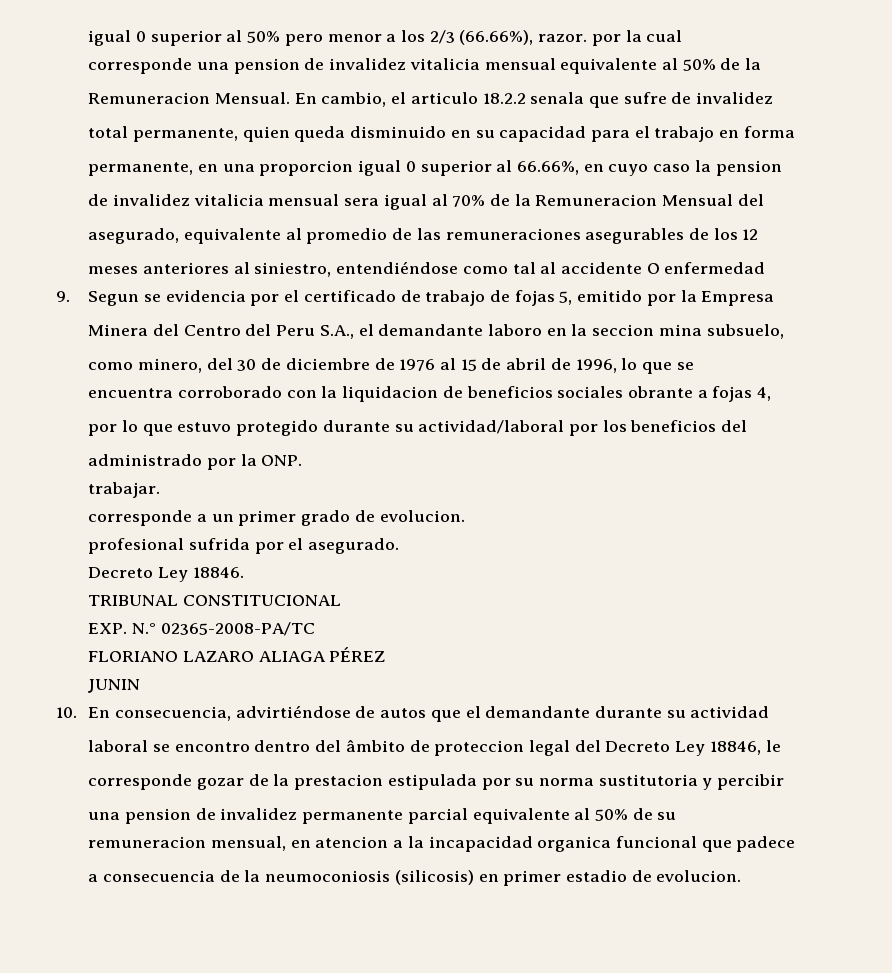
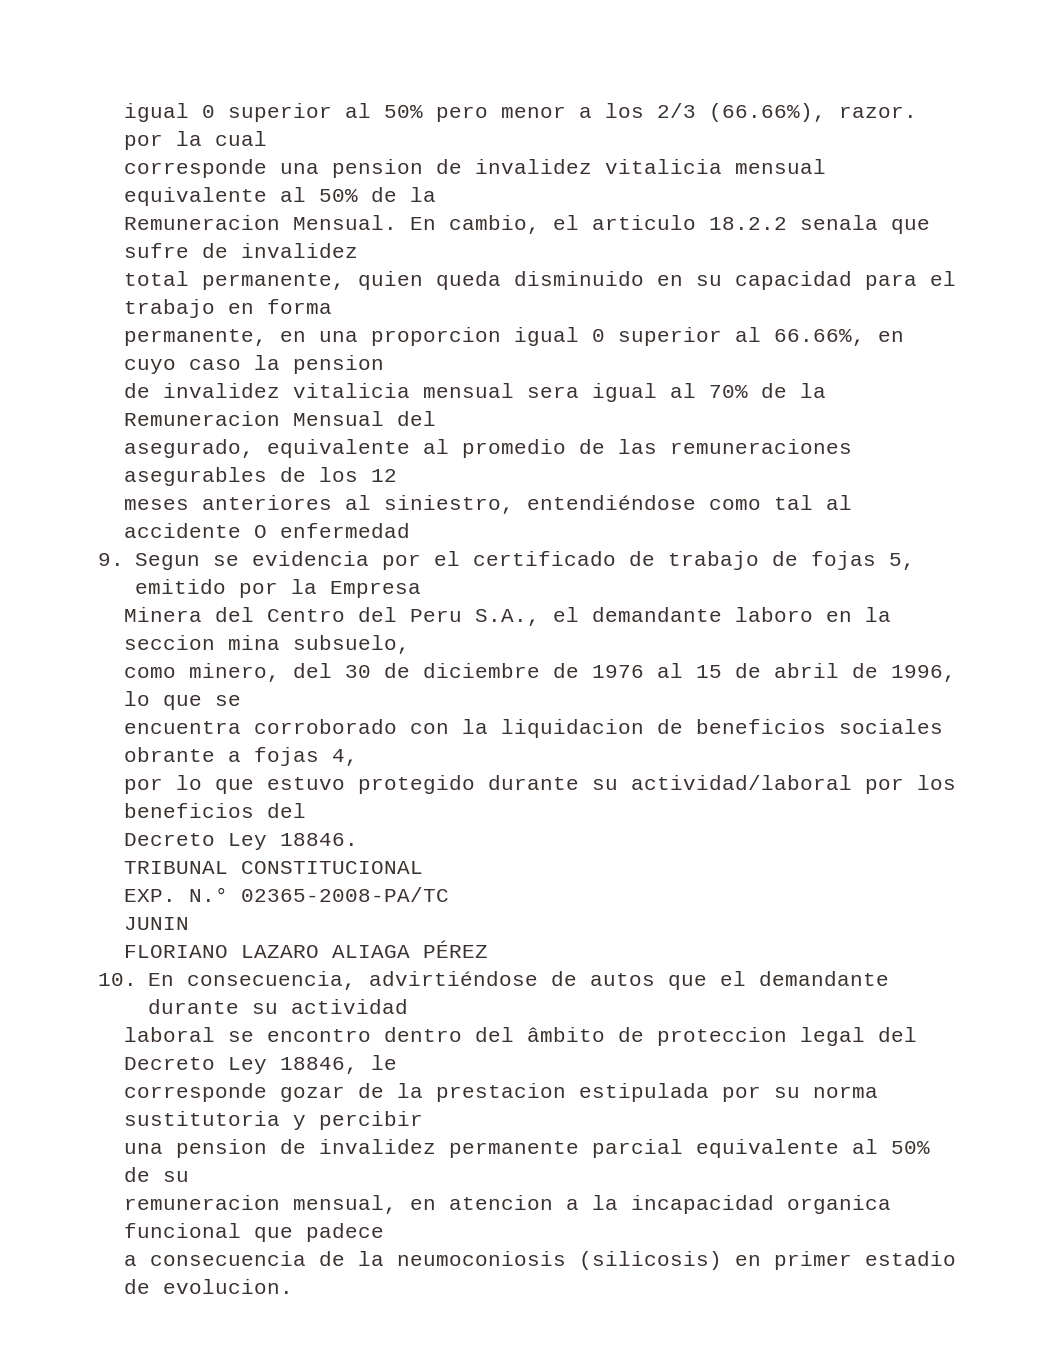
[88,454,303,470] [88,482,161,498] [88,510,465,526] [88,538,400,554] // administrado por la ONP. // trabajar. // corresponde a un primer grado de evolucion. // profesional sufrida por el asegurado. -> (307, 810) none
(315, 629) none -> [124,917,190,930] // JUNIN
[88,679,141,693] // JUNIN -> (489, 949) none

